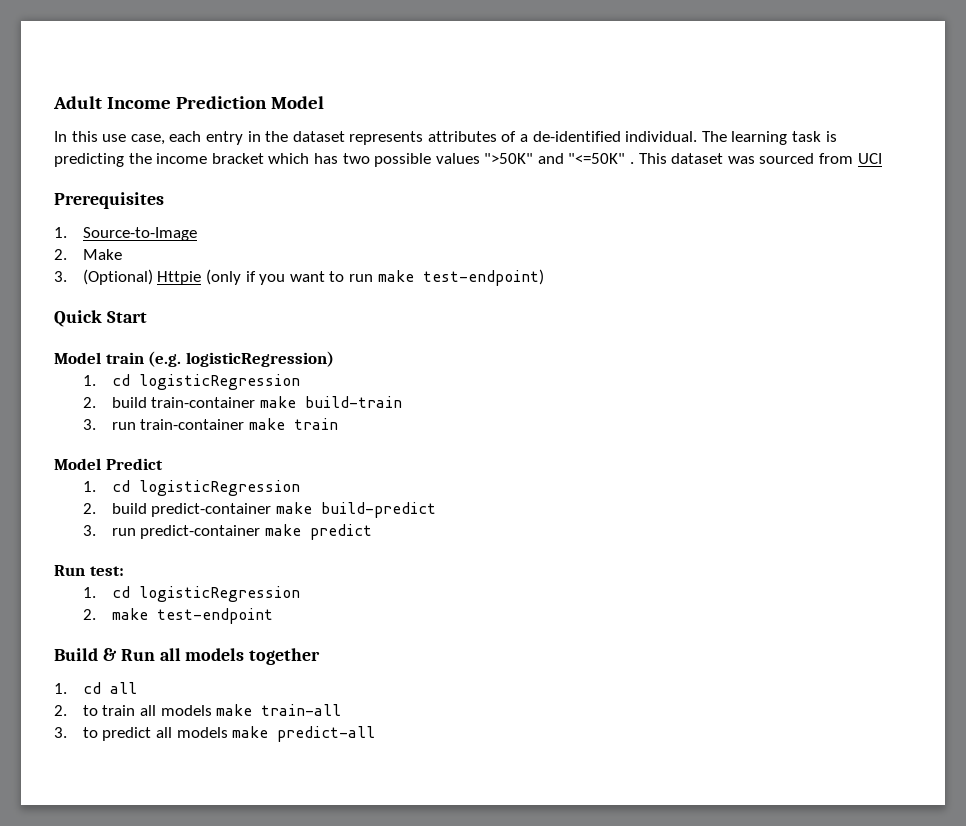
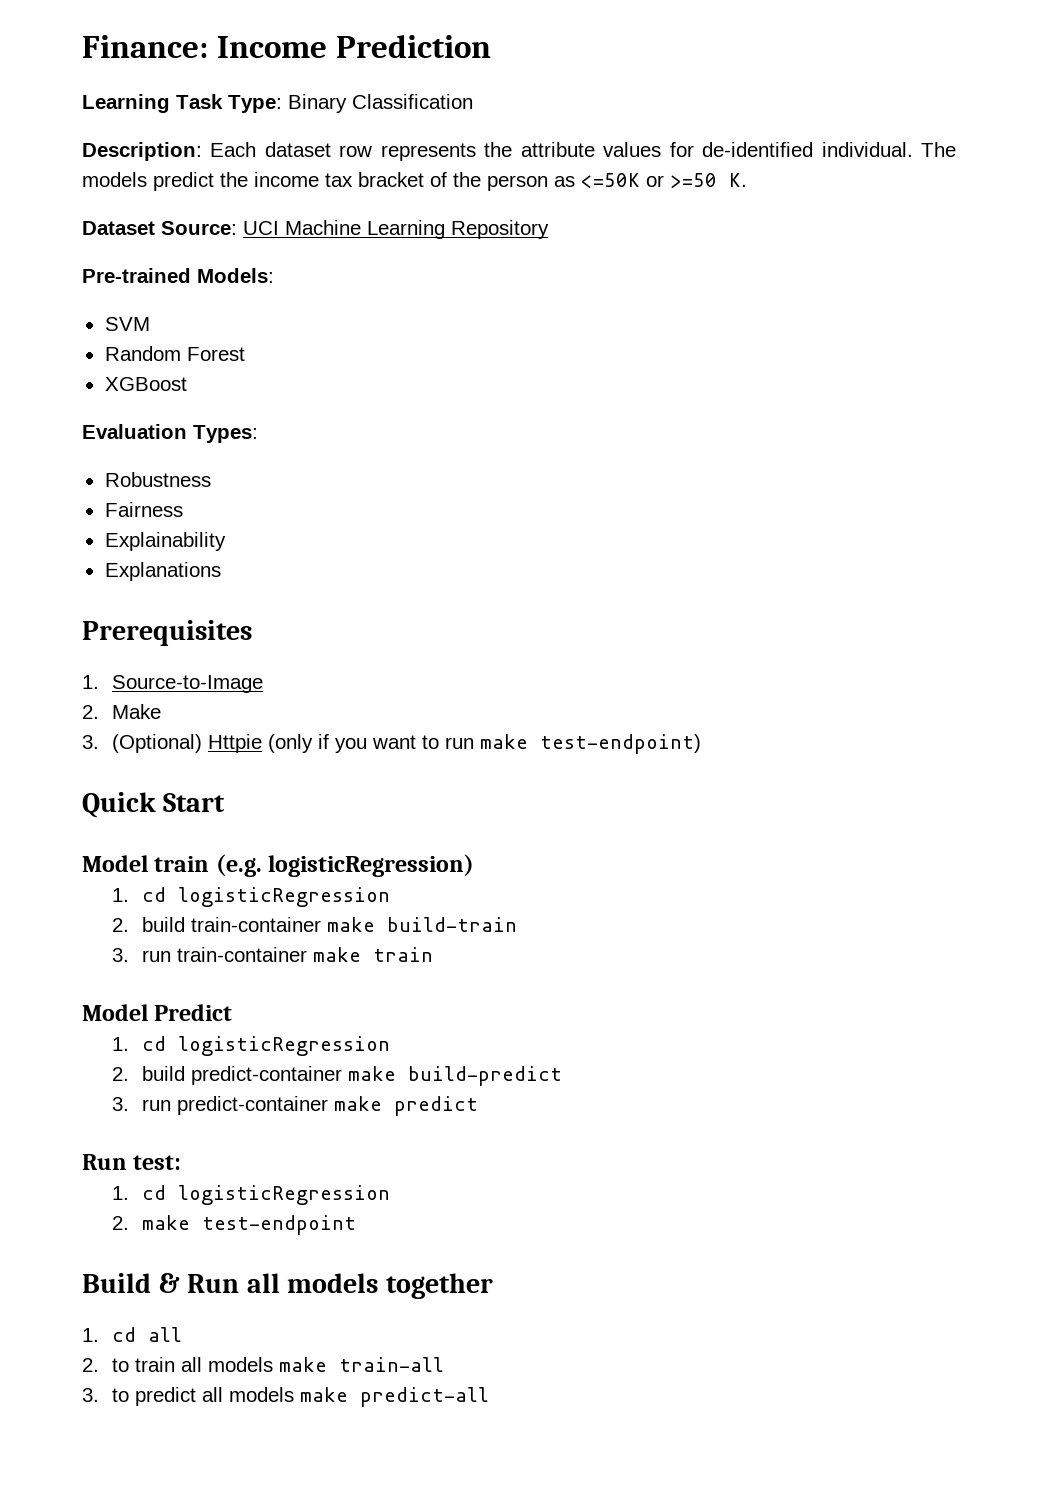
[53,96,102,109] Adult -> [82,35,208,58] Finance:
[271,96,325,109] [54,131,837,145] [54,153,882,167] Model // In this use case, each entry in the dataset represents attributes of a de-identified individual. The learning task is predicting the income bracket which has two possible values ">50K" and "<=50K" . This dataset was sourced from UCI -> [82,94,473,113] [82,142,957,161] [82,172,747,191] [82,220,549,239] [82,268,274,283] [104,317,150,331] [104,346,245,361] [104,377,187,391] [82,424,258,443] [104,472,211,487] [104,502,183,517] [104,532,226,551] [104,562,221,581] // Learning Task Type: Binary Classification // Description: Each dataset row represents the attribute values for de-identified individual. The models predict the income tax bracket of the person as <=50K or >=50 K. // Dataset Source: UCI Machine Learning Repository // Pre-trained Models: // SVM // Random Forest // XGBoost // Evaluation Types: // Robustness // Fairness // Explainability // Explanations

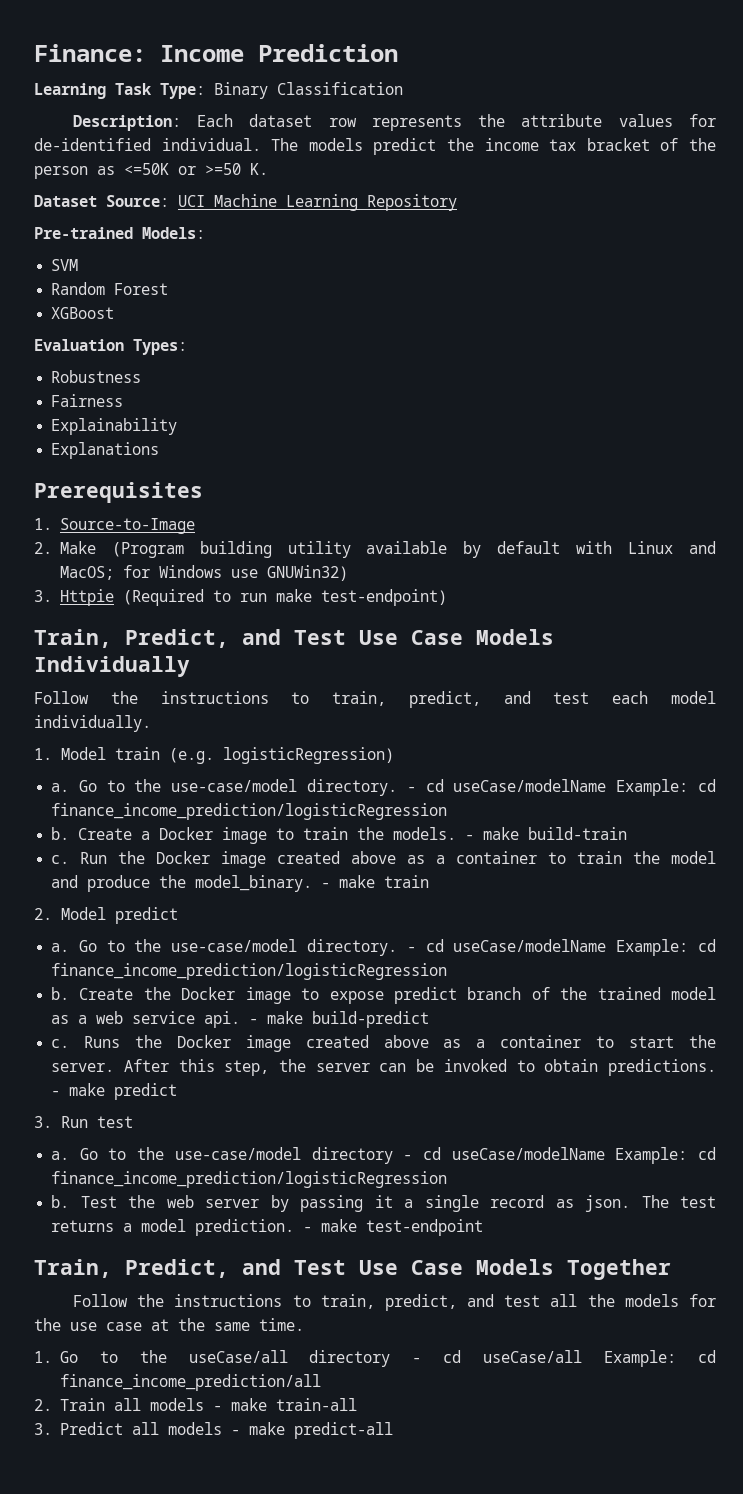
[82,734,701,754] [82,792,225,818] [82,854,475,877] [111,887,390,907] [111,917,517,932] [111,947,433,962] [82,1004,233,1021] [111,1036,390,1056] [111,1066,562,1086] [111,1096,478,1116] [82,1154,182,1170] [111,1185,390,1205] [111,1215,356,1235] [82,1273,493,1299] [82,1327,182,1342] [82,1357,273,1372] // 3. (Optional) Httpie (only if you want to run make test-endpoint) // Quick Start // Model train (e.g. logisticRegression) // 1. cd logisticRegression // 2. build train-container make build-train // 3. run train-container make train // Model Predict // 1. cd logisticRegression // 2. build predict-container make build-predict // 3. run predict-container make predict // Run test: // 1. cd logisticRegression // 2. make test-endpoint // Build & Run all models together // 1. cd all // 2. to train all models -> [111,541,716,558] [59,565,348,581] [34,589,447,606] [34,629,554,648] [34,656,190,677] [34,691,717,708] [34,715,151,732] [34,747,394,764] [51,779,716,796] [51,803,448,820] [51,827,628,844] [51,851,717,868] [51,875,430,892] [34,907,178,924] [51,939,716,956] [51,963,448,980] [51,987,717,1004] [51,1011,430,1028] [51,1035,717,1052] [51,1059,717,1076] [51,1083,178,1100] [34,1116,133,1128] [51,1147,717,1164] [51,1171,448,1188] [51,1195,717,1212] [51,1219,484,1236] [34,1259,671,1280] [72,1294,717,1311] [34,1318,304,1331] [34,1350,716,1367] [59,1374,321,1391] [34,1398,222,1411] (Program building utility available by default with Linux and MacOS; for Windows use GNUWin32) // 3. Httpie (Required to run make test-endpoint) // Train, Predict, and Test Use Case Models Individually // Follow the instructions to train, predict, and test each model individually. // 1. Model train (e.g. logisticRegression) // a. Go to the use-case/model directory. - cd useCase/modelName Example: cd finance_income_prediction/logisticRegression // b. Create a Docker image to train the models. - make build-train // c. Run the Docker image created above as a container to train the model and produce the model_binary. - make train // 2. Model predict // a. Go to the use-case/model directory. - cd useCase/modelName Example: cd finance_income_prediction/logisticRegression // b. Create the Docker image to expose predict branch of the trained model as a web service api. - make build-predict // c. Runs the Docker image created above as a container to start the server. After this step, the server can be invoked to obtain predictions. - make predict // 3. Run test // a. Go to the use-case/model directory - cd useCase/modelName Example: cd finance_income_prediction/logisticRegression // b. Test the web server by passing it a single record as json. The test returns a model prediction. - make test-endpoint // Train, Predict, and Test Use Case Models Together // Follow the instructions to train, predict, and test all the models for the use case at the same time. // 1. Go to the useCase/all directory - cd useCase/all Example: cd finance_income_prediction/all // 2. Train all models -
[111,1387,294,1406] to predict all models -> [59,1422,240,1435] Predict all models -

